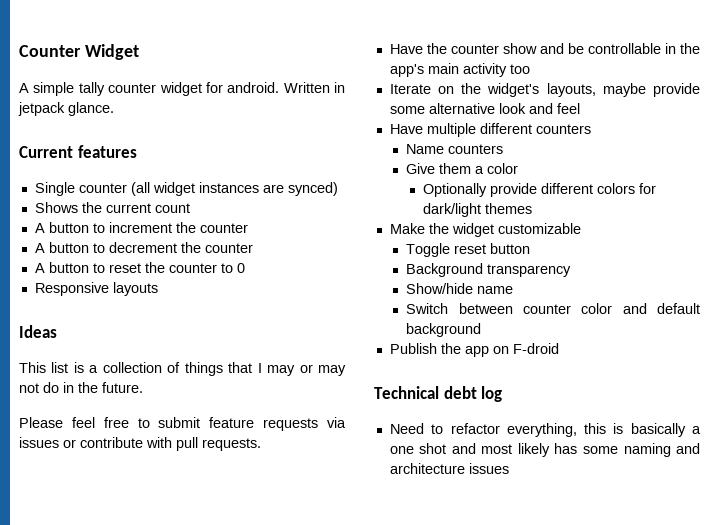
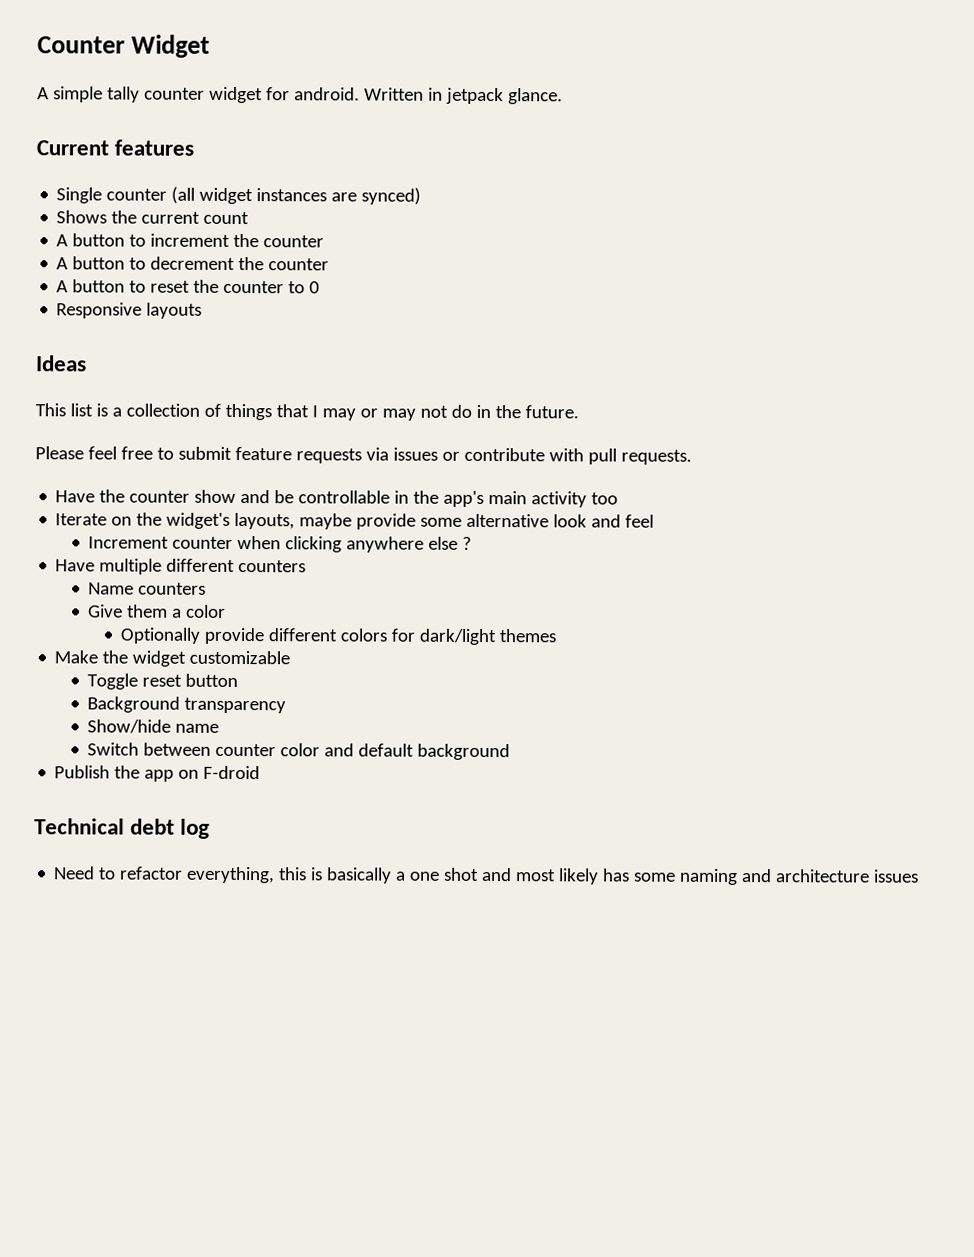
(580, 108) none -> [88,535,473,553] // Increment counter when clicking anywhere else ?

